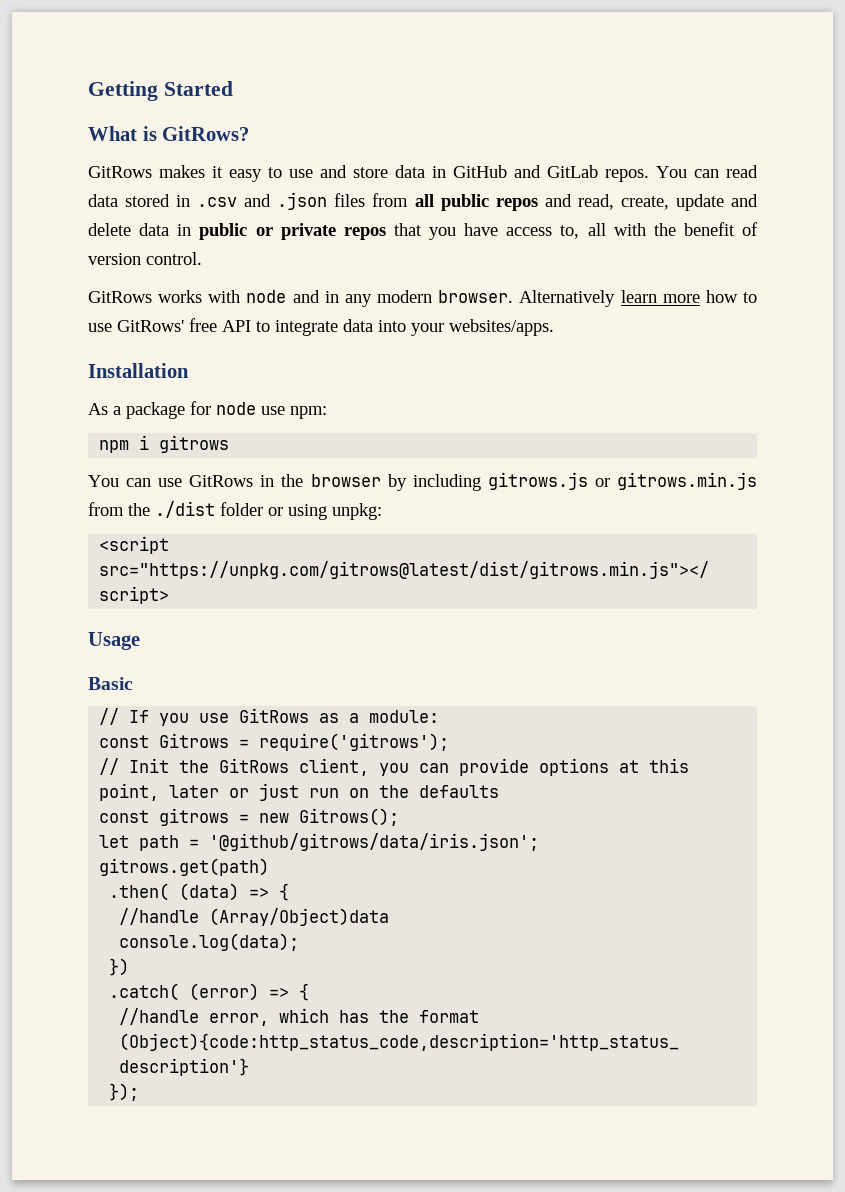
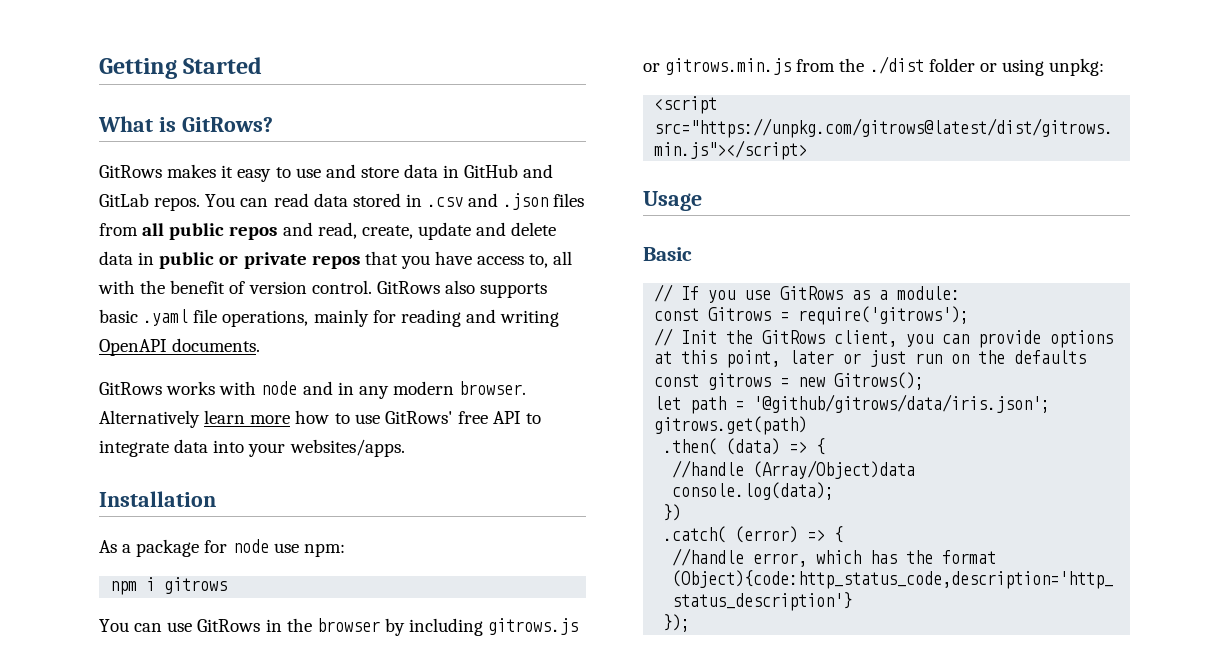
(202, 258) none -> [376,280,548,298] [99,309,560,327] [99,338,261,356] GitRows also supports basic .yaml file operations, mainly for reading and writing OpenAPI documents.

